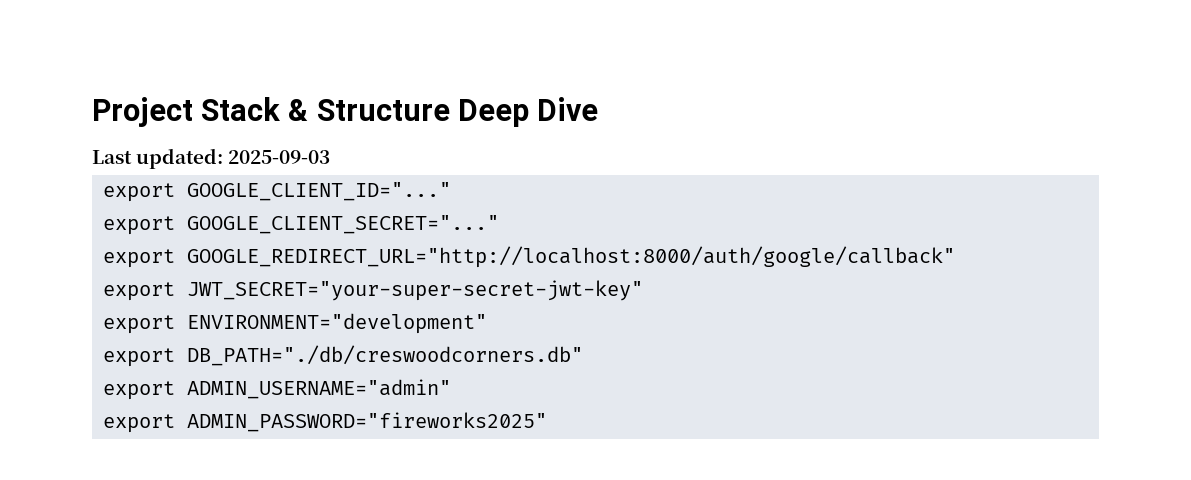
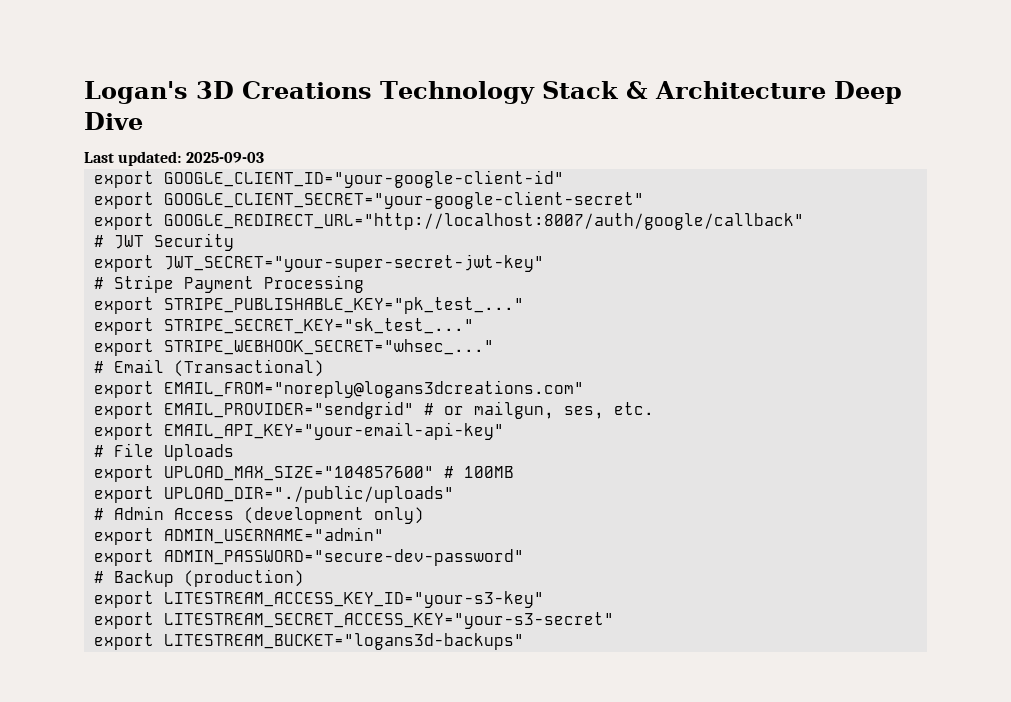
[92,97,193,127] Project -> [84,81,535,104] Logan's 3D Creations Technology
[316,99,450,121] Structure -> [654,81,826,99] Architecture
[187,182,452,201] [103,215,500,235] [103,246,956,268] [103,280,644,301] [103,313,488,334] [103,345,584,367] [103,379,452,400] [103,412,548,433] GOOGLE_CLIENT_ID="..." // export GOOGLE_CLIENT_SECRET="..." // export GOOGLE_REDIRECT_URL="http://localhost:8000/auth/google/callback" // export JWT_SECRET="your-super-secret-jwt-key" // export ENVIRONMENT="development" // export DB_PATH="./db/creswoodcorners.db" // export ADMIN_USERNAME="admin" // export ADMIN_PASSWORD="fireworks2025" -> [163,170,564,188] [93,191,644,209] [93,213,804,230] [93,233,234,251] [93,254,544,272] [93,275,364,293] [93,297,524,314] [93,318,474,335] [93,339,494,356] [93,359,324,377] [93,380,584,398] [93,401,654,419] [93,422,504,440] [93,443,234,461] [93,465,514,482] [93,485,454,503] [93,506,424,524] [93,527,384,545] [93,549,524,566] [93,569,304,587] [93,591,544,608] [93,612,614,629] [93,633,524,650] GOOGLE_CLIENT_ID="your-google-client-id" // export GOOGLE_CLIENT_SECRET="your-google-client-secret" // export GOOGLE_REDIRECT_URL="http://localhost:8007/auth/google/callback" // # JWT Security // export JWT_SECRET="your-super-secret-jwt-key" // # Stripe Payment Processing // export STRIPE_PUBLISHABLE_KEY="pk_test_..." // export STRIPE_SECRET_KEY="sk_test_..." // export STRIPE_WEBHOOK_SECRET="whsec_..." // # Email (Transactional) // export EMAIL_FROM="noreply@logans3dcreations.com" // export EMAIL_PROVIDER="sendgrid" # or mailgun, ses, etc. // export EMAIL_API_KEY="your-email-api-key" // # File Uploads // export UPLOAD_MAX_SIZE="104857600" # 100MB // export UPLOAD_DIR="./public/uploads" // # Admin Access (development only) // export ADMIN_USERNAME="admin" // export ADMIN_PASSWORD="secure-dev-password" // # Backup (production) // export LITESTREAM_ACCESS_KEY_ID="your-s3-key" // export LITESTREAM_SECRET_ACCESS_KEY="your-s3-secret" // export LITESTREAM_BUCKET="logans3d-backups"

